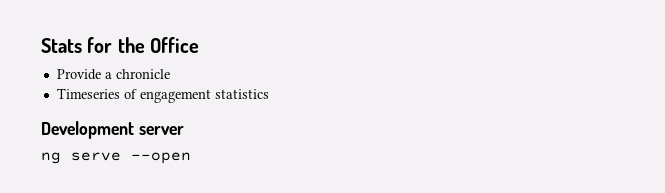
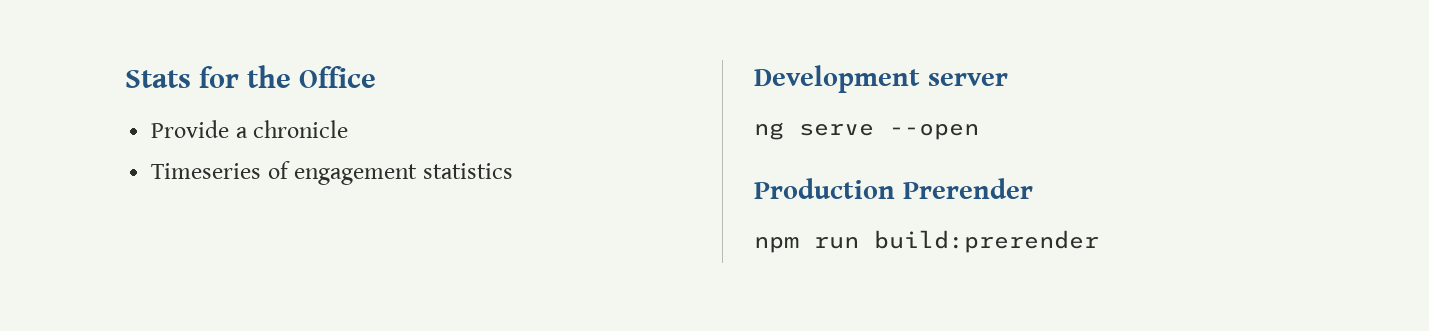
(191, 158) none -> [754,178,1033,199] [754,230,1099,253] // Production Prerender // npm run build:prerender

